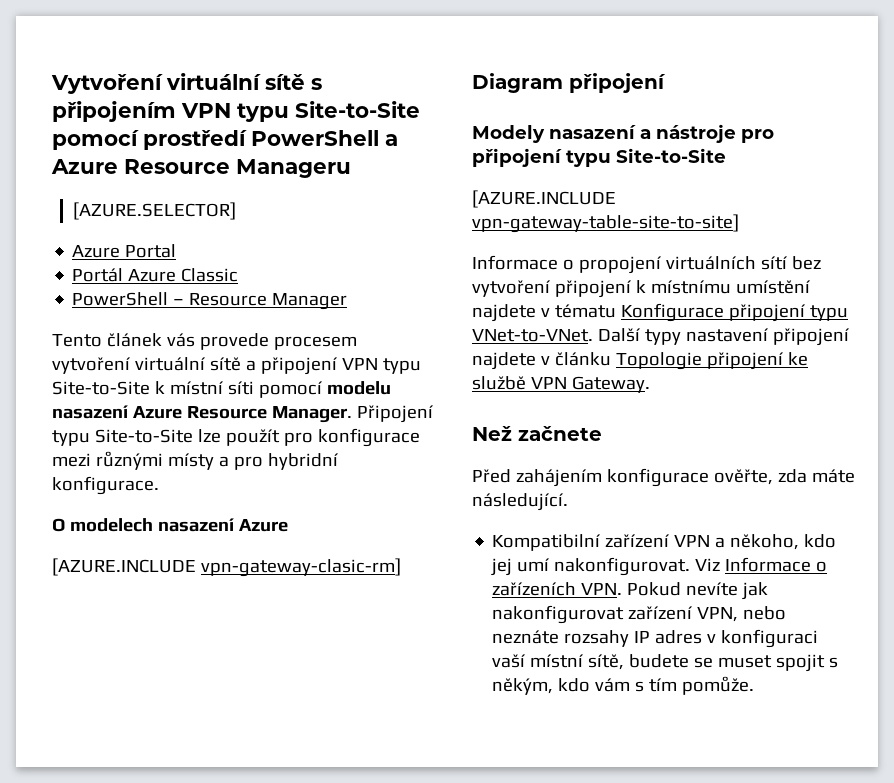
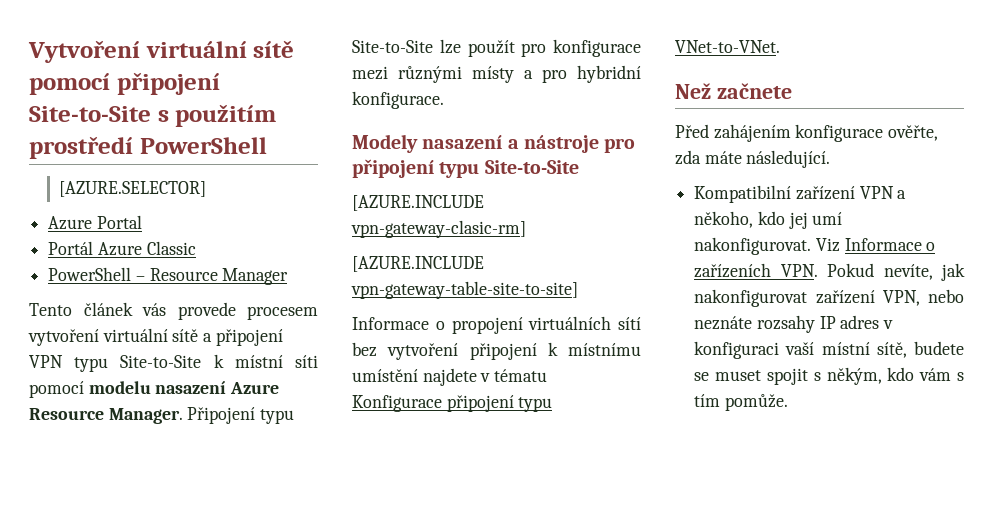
[311,78,322,90] [52,101,420,122] [52,130,398,150] [51,159,351,178] s připojením VPN typu Site-to-Site pomocí prostředí PowerShell a Azure Resource Manageru -> [29,72,220,95] [29,104,277,127] [29,136,267,159] pomocí připojení Site-to-Site s použitím prostředí PowerShell
[52,518,288,532] [52,558,401,577] [472,73,666,93] // O modelech nasazení Azure // [AZURE.INCLUDE vpn-gateway-clasic-rm] // Diagram připojení -> (444, 100) none
(726, 155) none -> [352,195,484,211] [351,220,526,238] // [AZURE.INCLUDE vpn-gateway-clasic-rm]
[597,328,850,346] [472,352,808,370] [472,376,650,393] Další typy nastavení připojení najdete v článku Topologie připojení ke službě VPN Gateway. -> (780, 46) none
[686,582,739,596] nevíte -> [883,264,933,280] nevíte,

